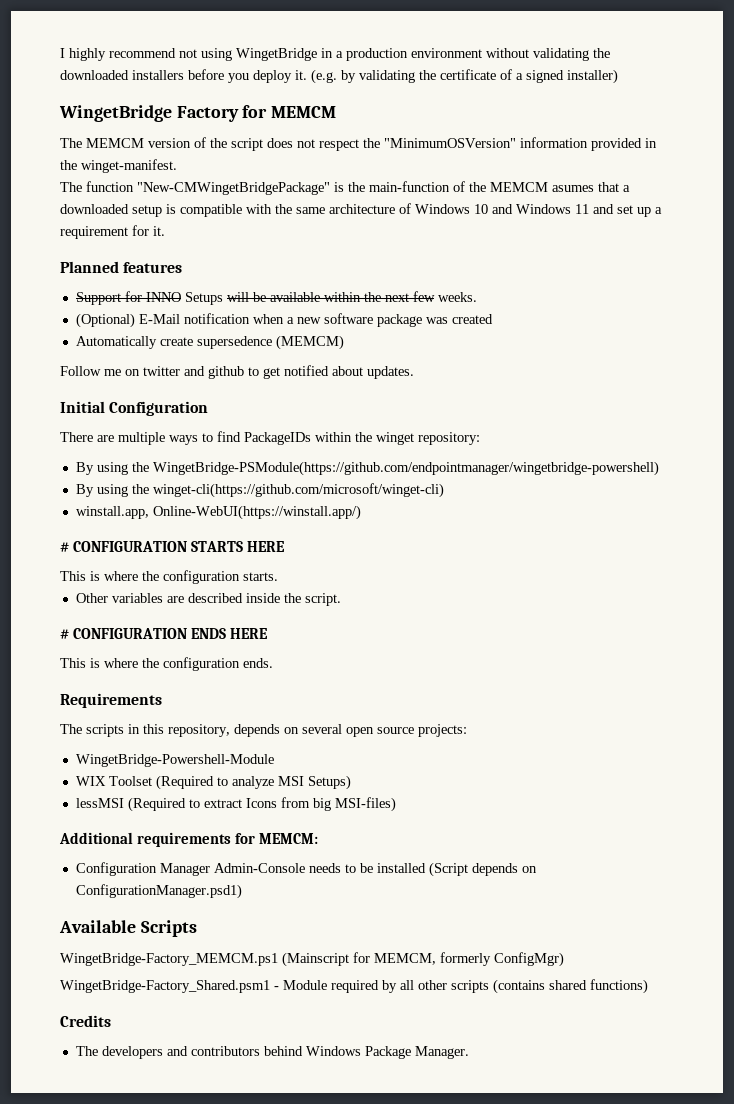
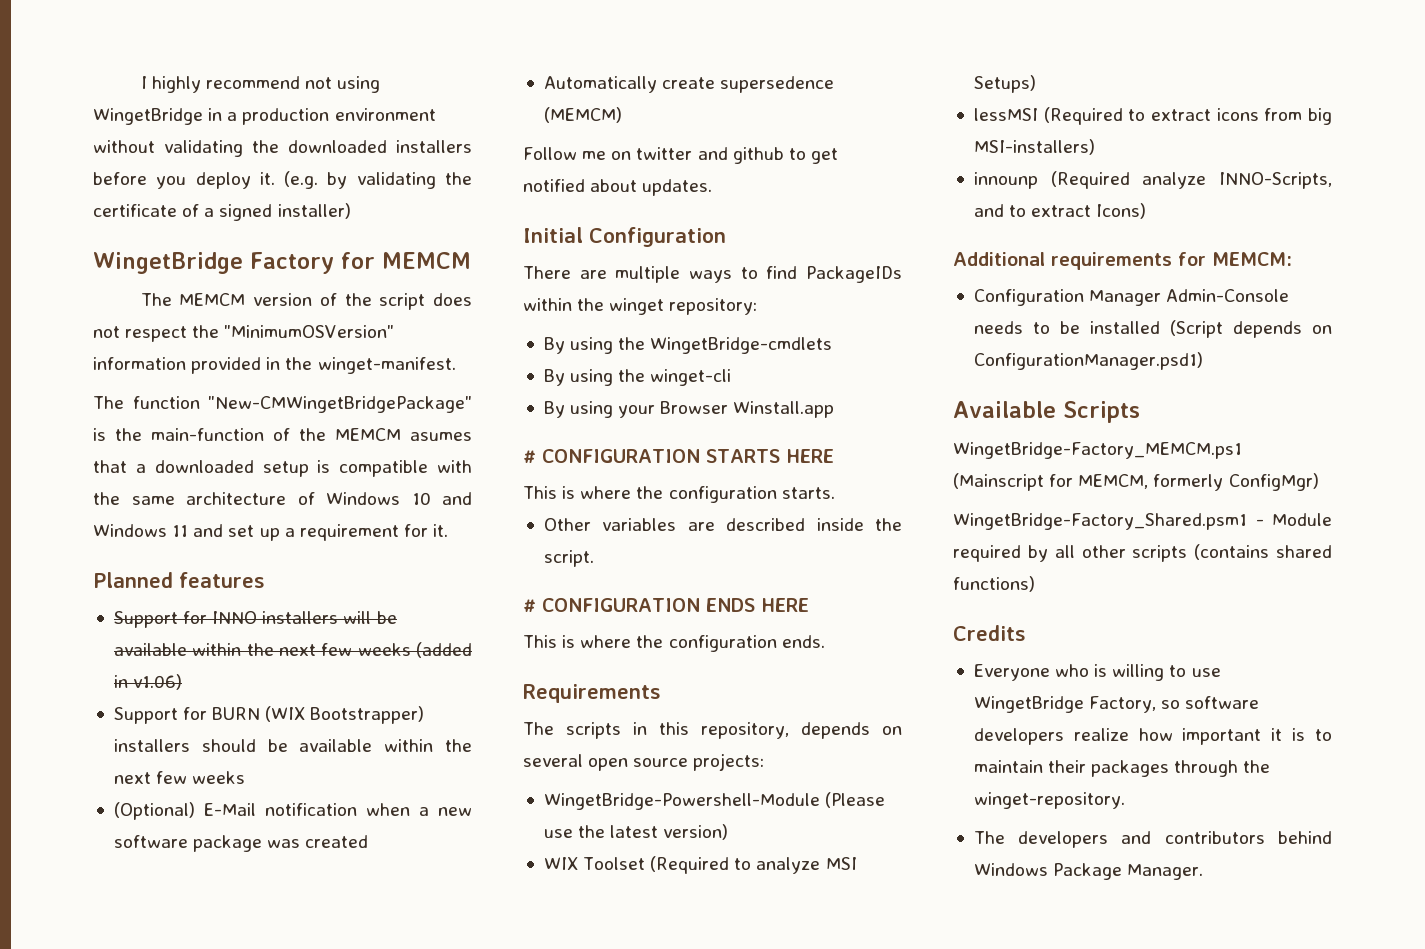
[184,292,223,305] Setups -> [262,611,339,624] installers
[437,292,477,302] weeks. -> [357,642,472,658] [113,674,183,690] [113,706,425,724] [113,739,473,752] [113,771,246,784] weeks (added in v1.06) // Support for BURN (WIX Bootstrapper) installers should be available within the next few weeks
[152,461,659,476] [75,483,444,498] [75,505,361,520] WingetBridge-PSModule(https://github.com/endpointmanager/wingetbridge-powershell) // By using the winget-cli(https://github.com/microsoft/winget-cli) // winstall.app, Online-WebUI(https://winstall.app/) -> [650,337,833,354] [543,369,732,386] [543,401,835,418] WingetBridge-cmdlets // By using the winget-cli // By using your Browser Winstall.app
(274, 760) none -> [825,792,886,808] [543,824,729,840] (Please use the latest version)
[245,798,277,808] Icons -> [1216,108,1259,121] icons
[334,797,396,812] MSI-files) -> [973,139,1095,155] [973,171,1332,189] [973,203,1147,219] MSI-installers) // innounp (Required analyze INNO-Scripts, and to extract Icons)
(111, 1021) none -> [973,664,1221,681] [973,696,1260,713] [973,728,1332,745] [973,760,1271,777] [973,792,1125,809] // Everyone who is willing to use WingetBridge Factory, so software developers realize how important it is to maintain their packages through the winget-repository.

